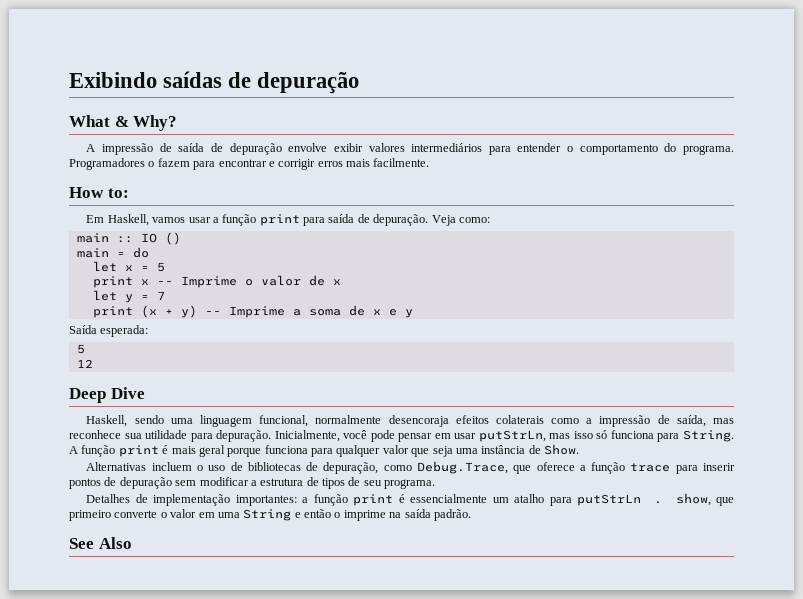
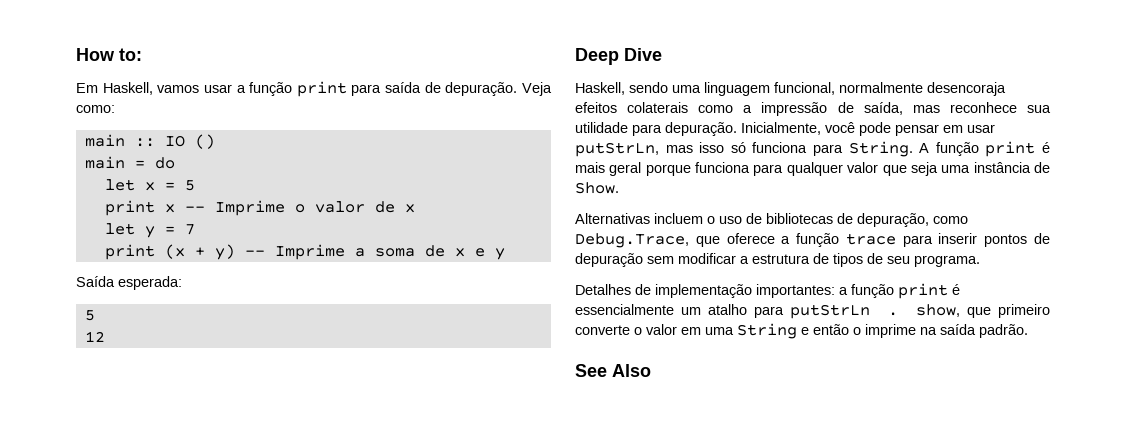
[69,71,360,94] [69,115,178,131] [86,143,735,155] [69,158,430,170] Exibindo saídas de depuração // What & Why? // A impressão de saída de depuração envolve exibir valores intermediários para entender o comportamento do programa. Programadores o fazem para encontrar e corrigir erros mais facilmente. // -> (76, 54) none

